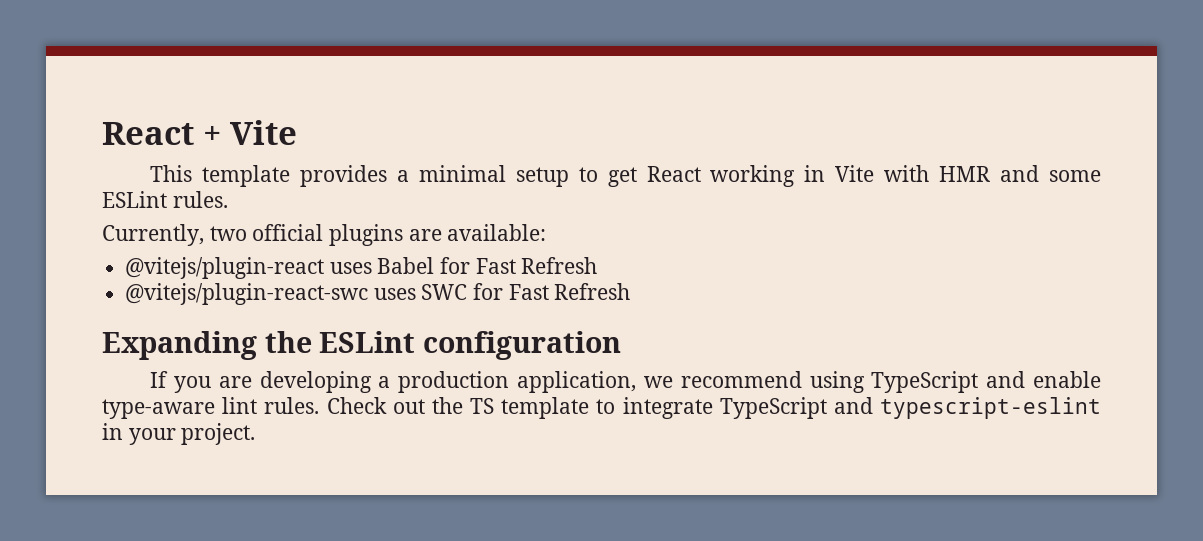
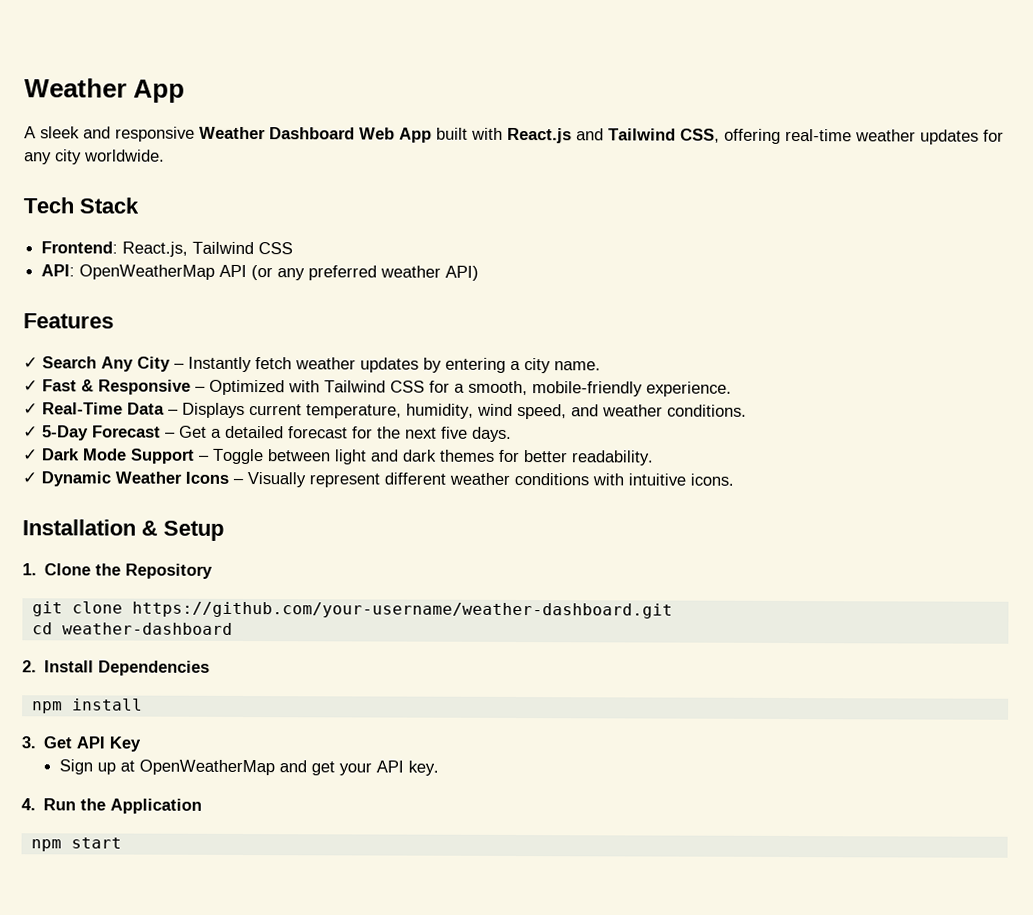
[102,120,297,145] [150,165,1101,187] [102,191,228,208] [102,224,547,246] [125,257,598,279] [125,283,631,305] [102,331,622,360] [150,371,1101,393] [102,397,1101,419] [102,423,256,445] React + Vite // This template provides a minimal setup to get React working in Vite with HMR and some ESLint rules. // Currently, two official plugins are available: // @vitejs/plugin-react uses Babel for Fast Refresh // @vitejs/plugin-react-swc uses SWC for Fast Refresh // Expanding the ESLint configuration // If you are developing a production application, we recommend using TypeScript and enable type-aware lint rules. Check out the TS template to integrate TypeScript and typescript-eslint in your project. -> [24,78,186,103] [24,126,1004,145] [24,149,165,165] [23,197,139,214] [41,241,294,257] [41,264,480,281] [23,313,114,329] [23,356,601,374] [23,379,732,397] [23,402,747,420] [23,425,512,442] [22,448,654,466] [22,471,734,488] [22,519,224,541] [22,563,214,579] [31,601,673,619] [31,622,233,635] [22,660,211,676] [31,698,143,714] [21,736,142,752] [59,759,440,776] [21,798,203,814] [30,837,122,852] Weather App // A sleek and responsive Weather Dashboard Web App built with React.js and Tailwind CSS, offering real-time weather updates for any city worldwide. // Tech Stack // Frontend: React.js, Tailwind CSS // API: OpenWeatherMap API (or any preferred weather API) // Features // ✓ Search Any City – Instantly fetch weather updates by entering a city name. // ✓ Fast & Responsive – Optimized with Tailwind CSS for a smooth, mobile-friendly experience. // ✓ Real-Time Data – Displays current temperature, humidity, wind speed, and weather conditions. // ✓ 5-Day Forecast – Get a detailed forecast for the next five days. // ✓ Dark Mode Support – Toggle between light and dark themes for better readability. // ✓ Dynamic Weather Icons – Visually represent different weather conditions with intuitive icons. // Installation & Setup // 1. Clone the Repository // git clone https://github.com/your-username/weather-dashboard.git // cd weather-dashboard // 2. Install Dependencies // npm install // 3. Get API Key // Sign up at OpenWeatherMap and get your API key. // 4. Run the Application // npm start

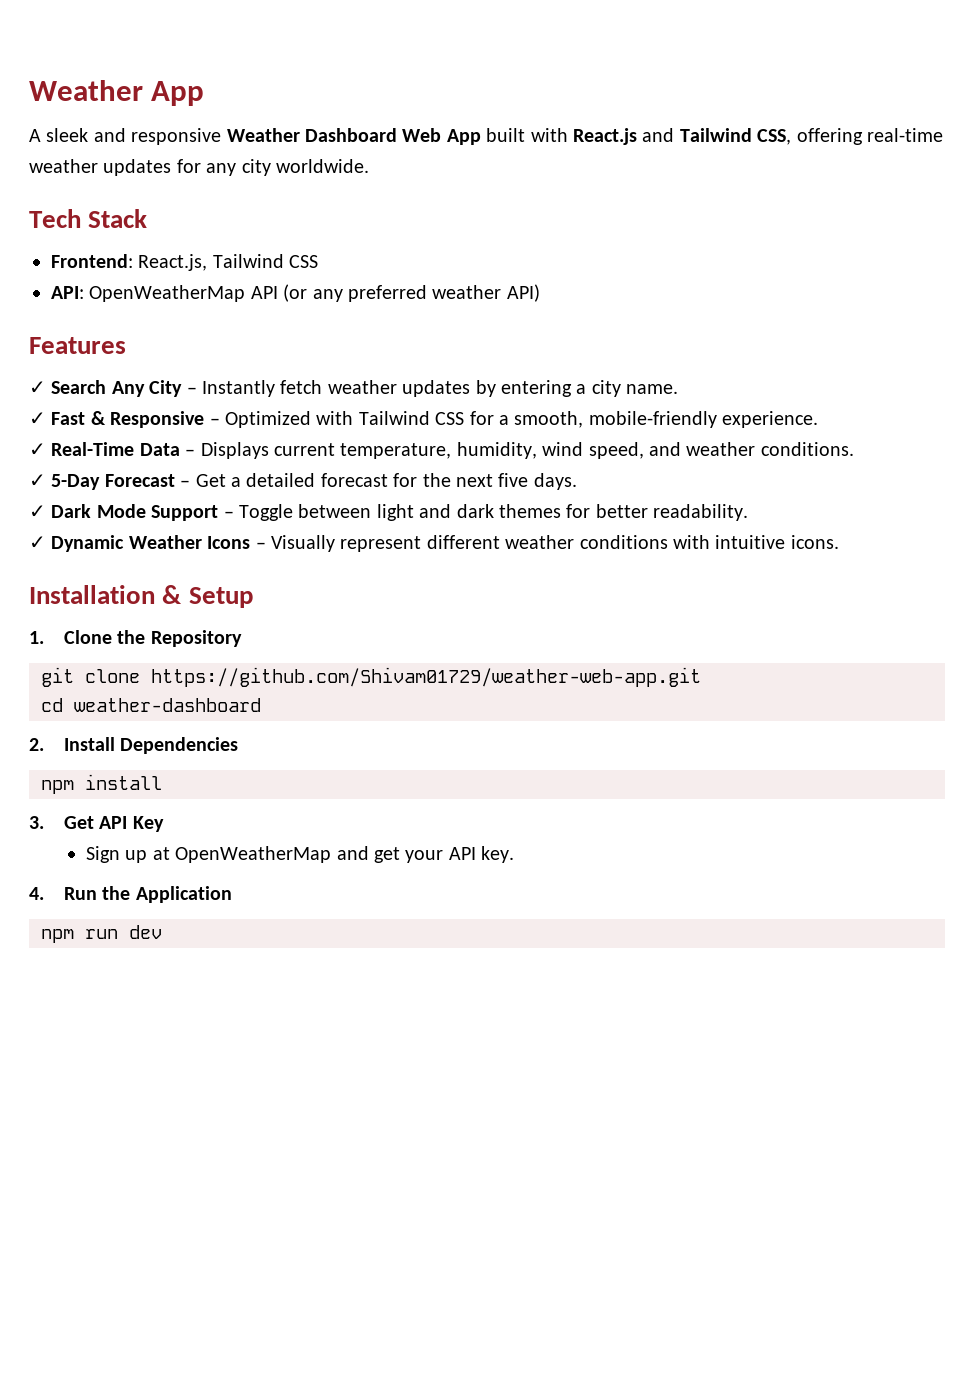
[131,601,673,619] https://github.com/your-username/weather-dashboard.git -> [151,667,701,687] https://github.com/Shivam01729/weather-web-app.git
[70,837,122,849] start -> [85,925,162,939] run dev

